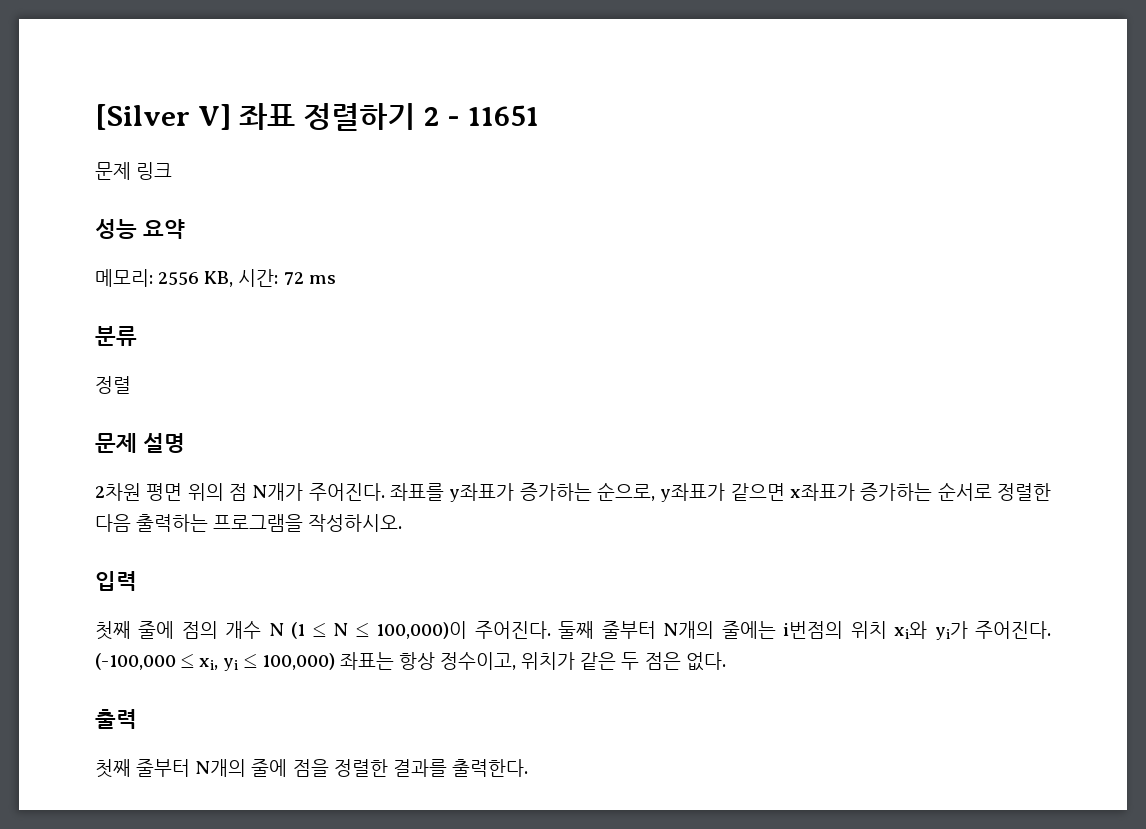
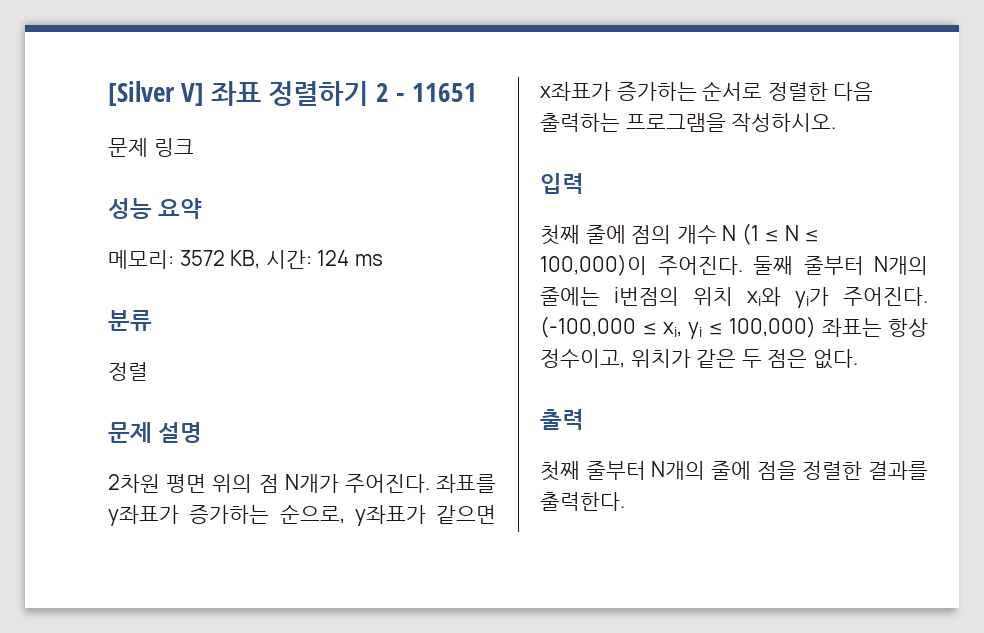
[158,272,200,285] 2556 -> [179,250,225,266] 3572
[283,272,304,285] 72 -> [317,250,350,266] 124

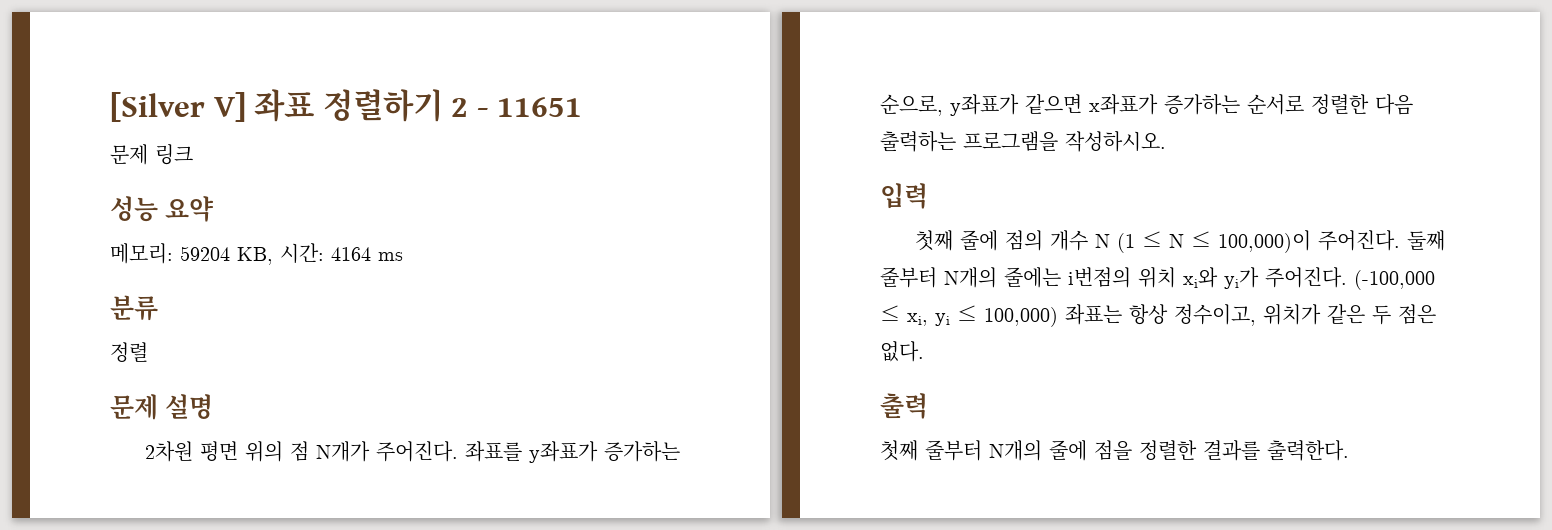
[179,250,225,266] 3572 -> [180,246,230,261] 59204
[317,250,350,266] 124 -> [331,247,371,261] 4164

